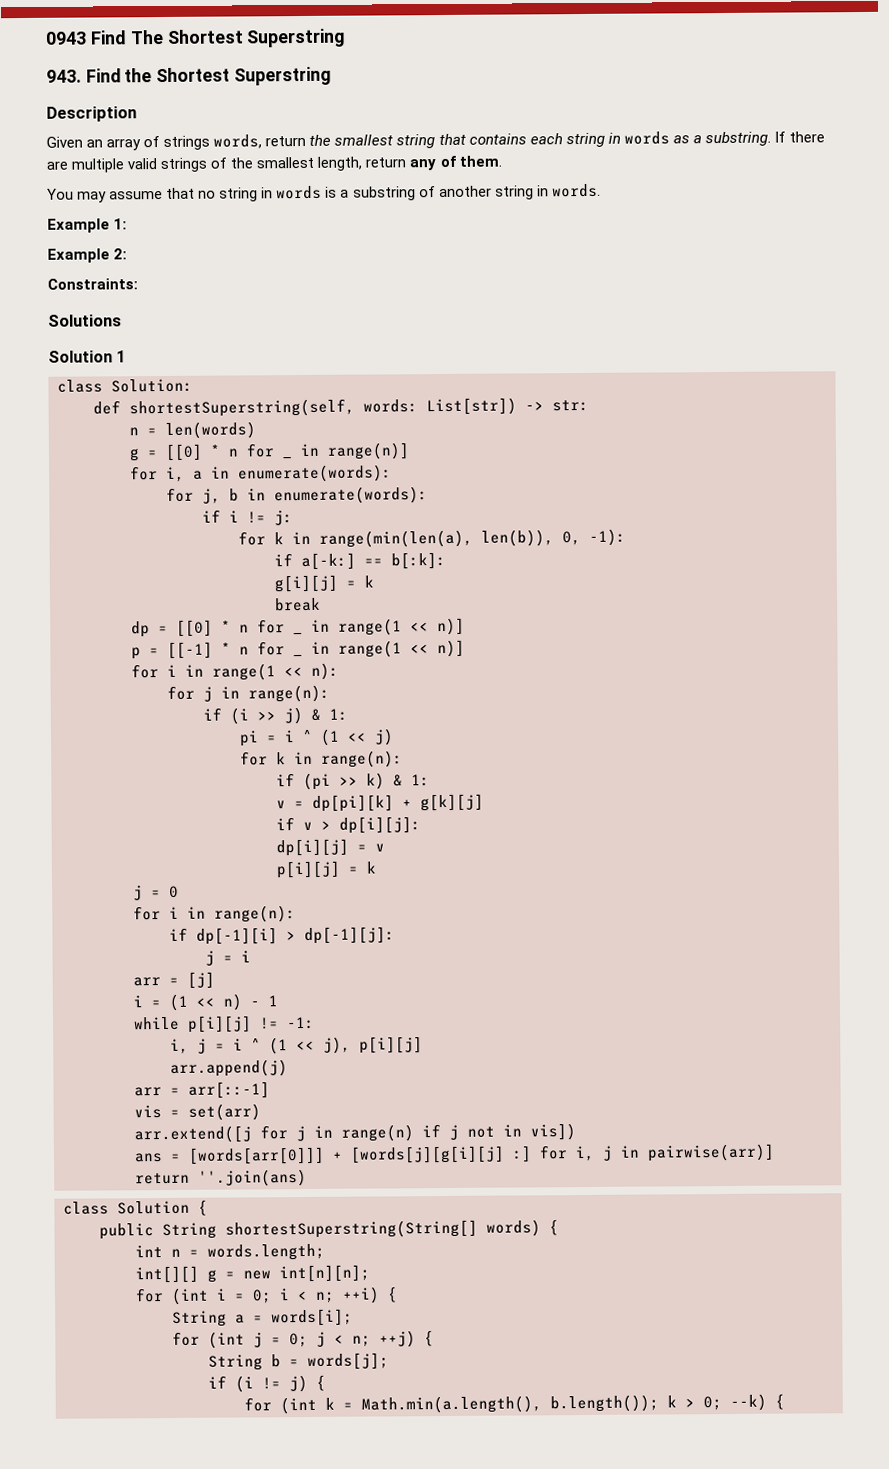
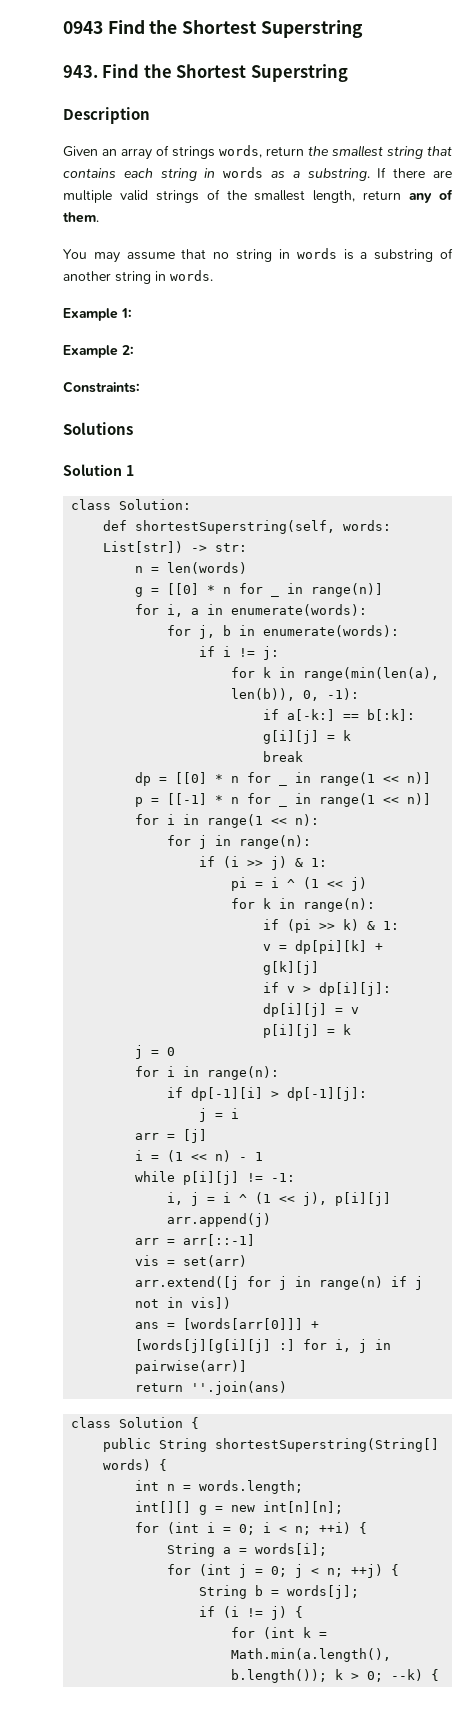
[129,29,164,45] The -> [149,20,178,34] the

